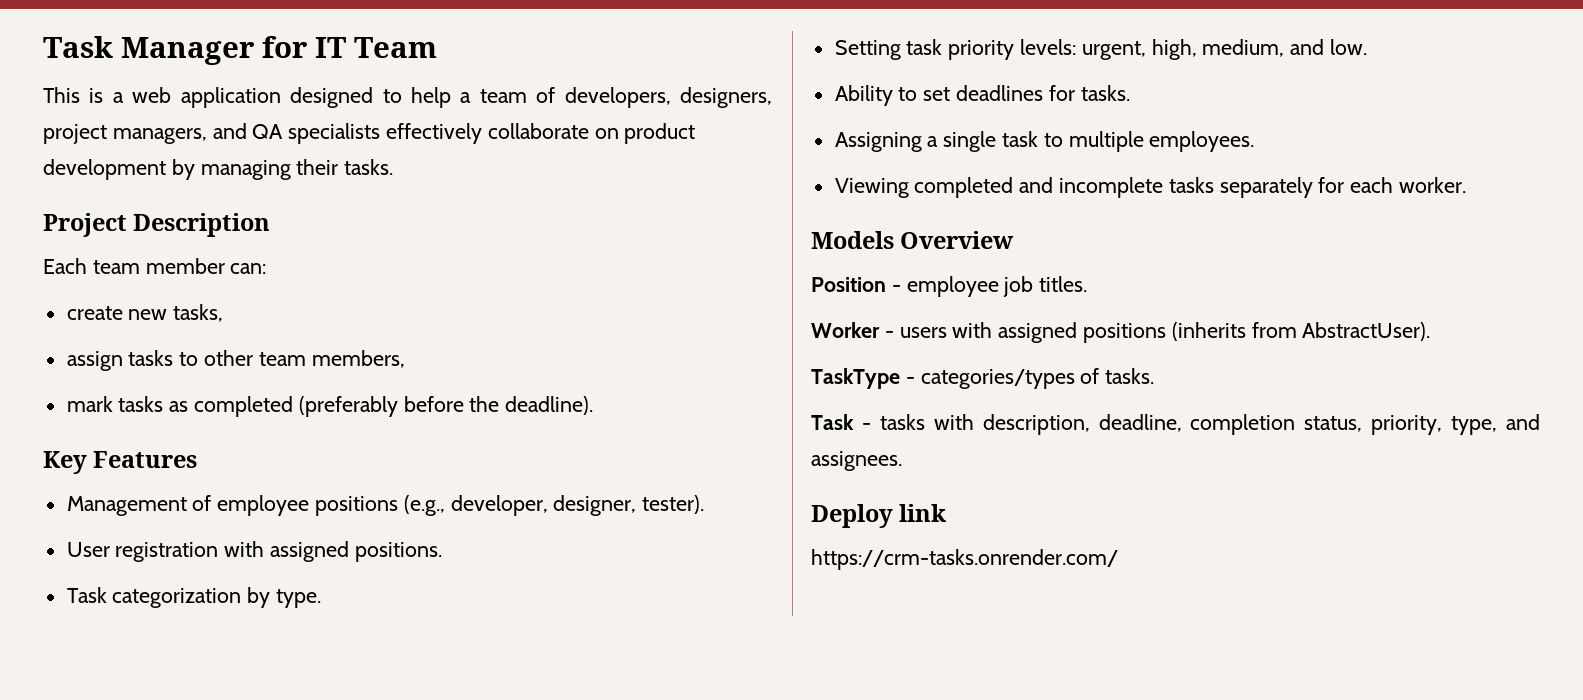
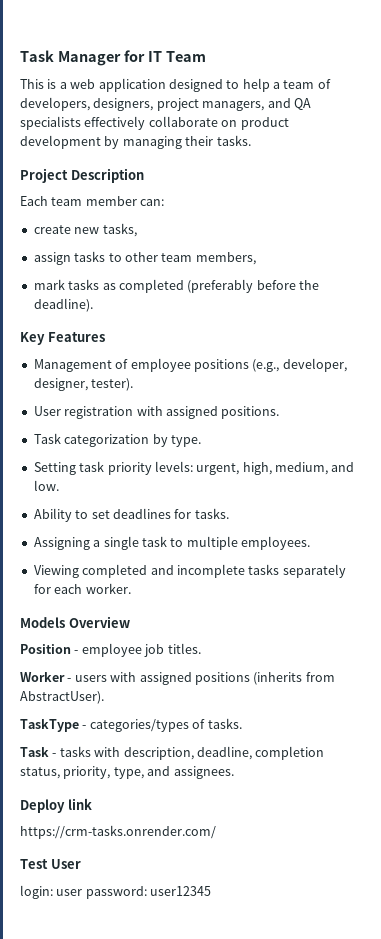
(1118, 559) none -> [20,859,81,869] [20,885,212,899] // Test User // login: user password: user12345

